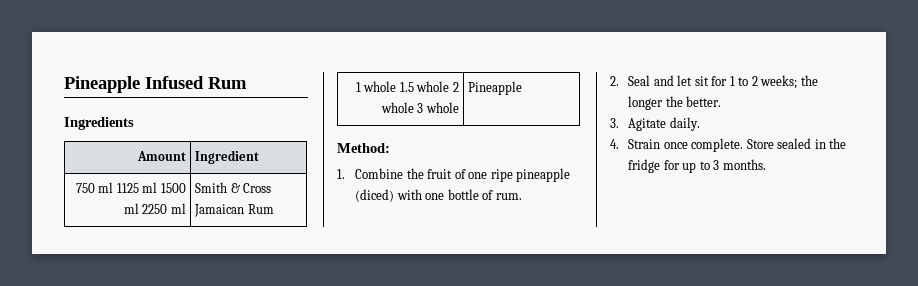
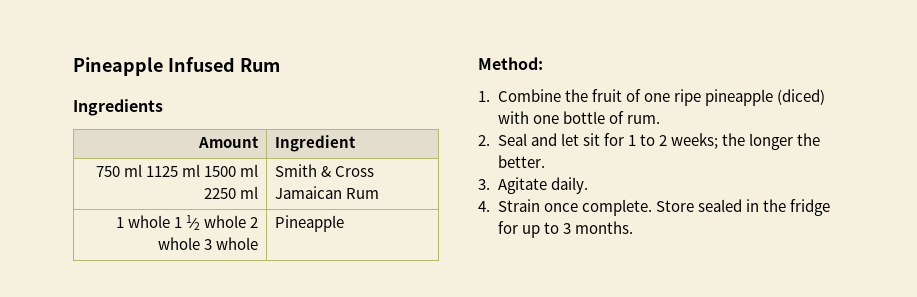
[399,82,414,92] 1.5 -> [174,215,201,230] 1 1⁄2

